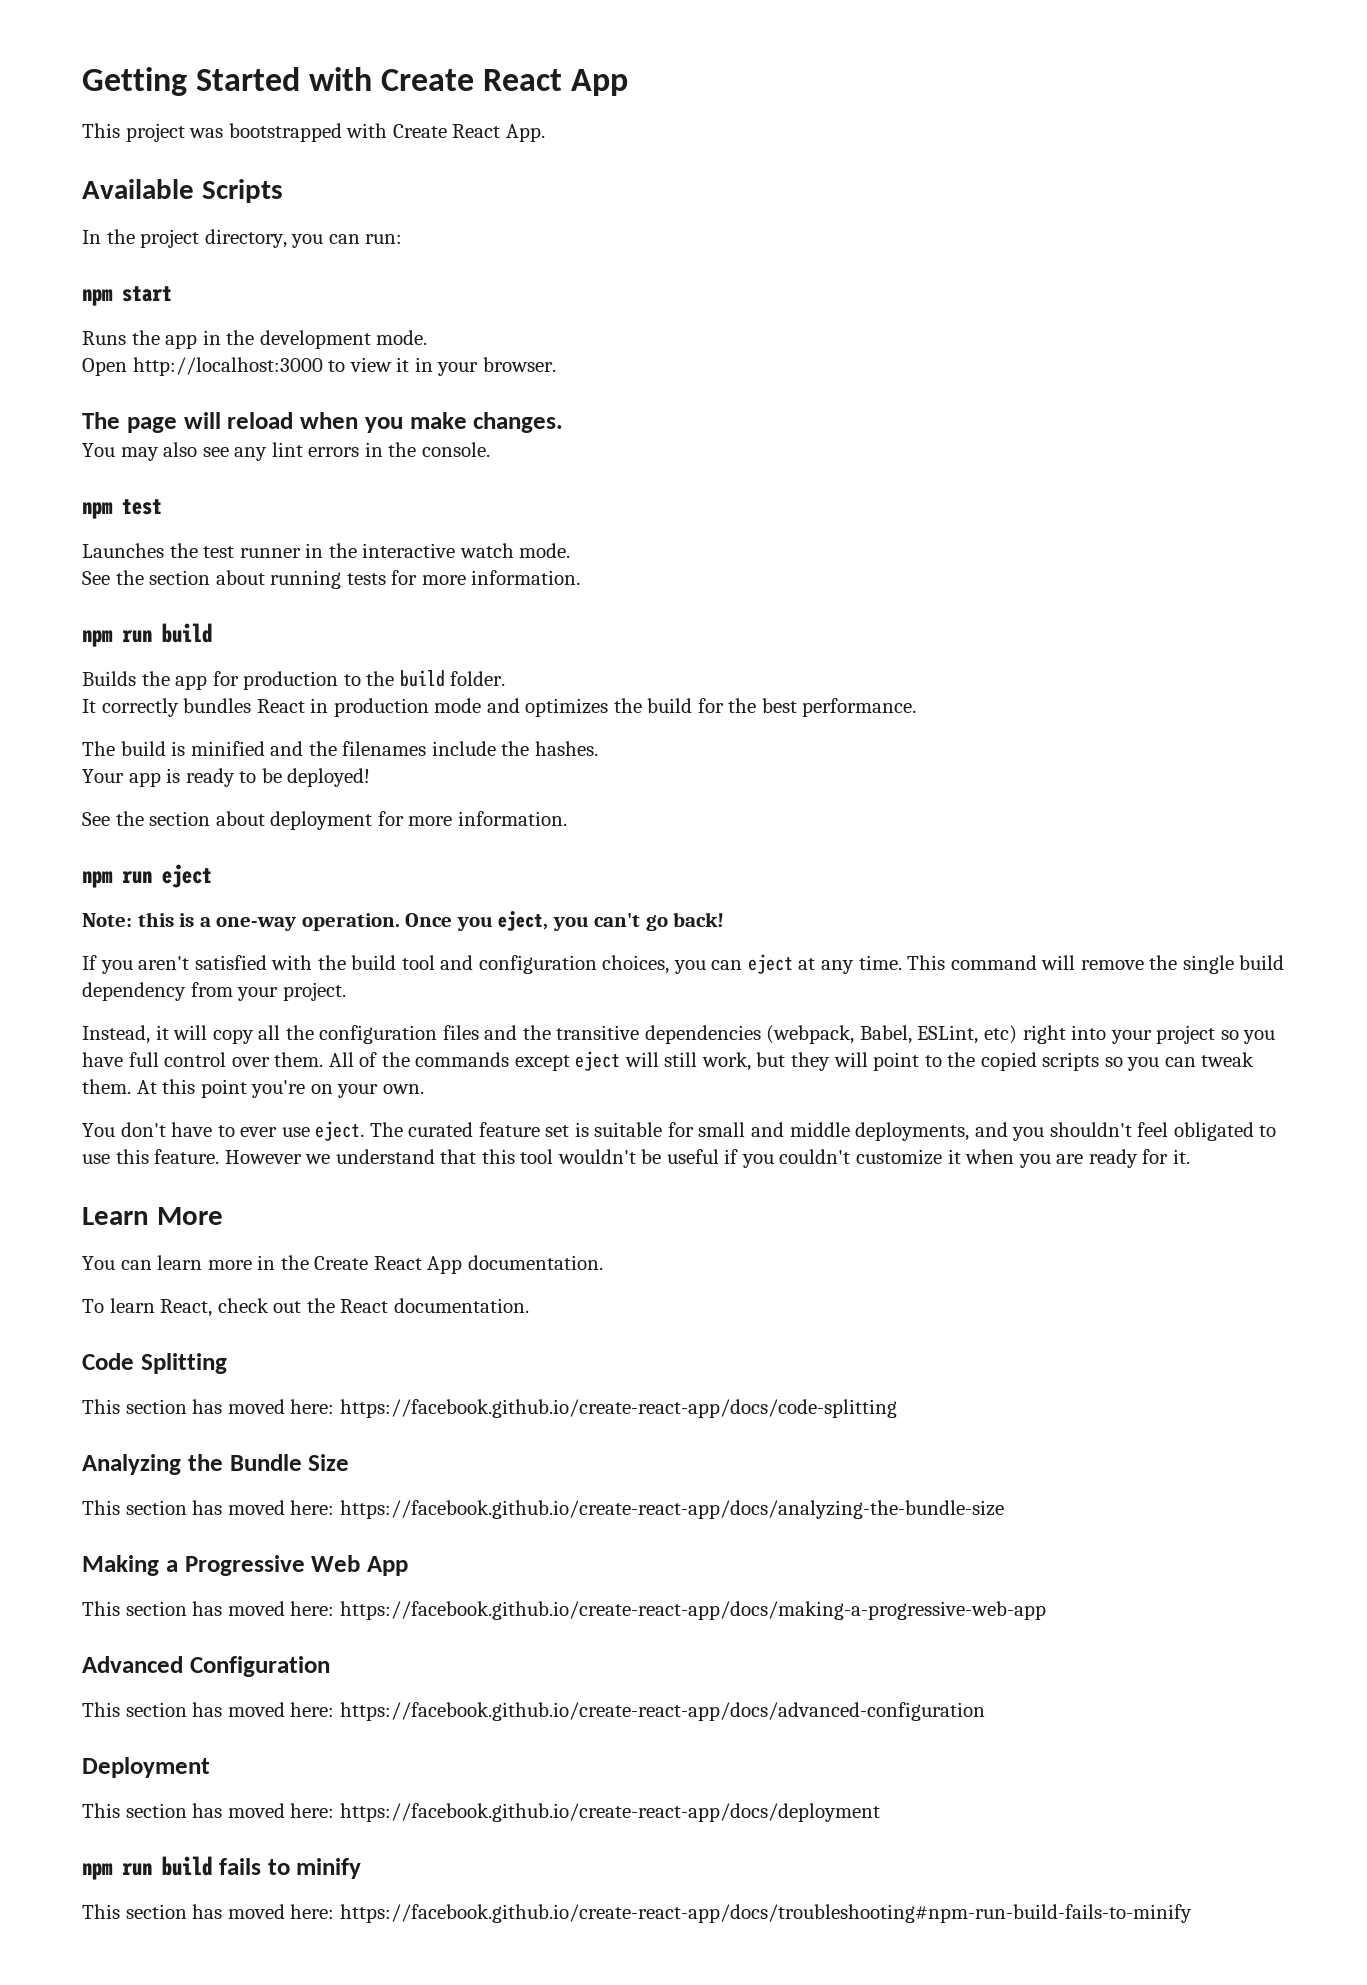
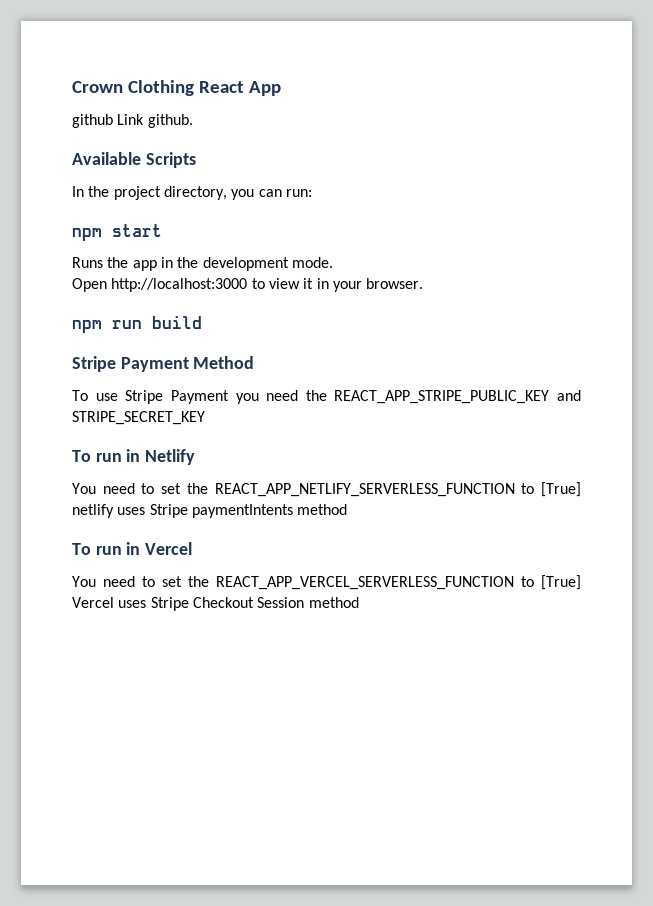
[82,67,629,96] [82,123,545,142] Getting Started with Create React App // This project was bootstrapped with Create React App. -> [72,80,281,96] [72,114,193,128] Crown Clothing React App // github Link github.
[82,412,564,433] [82,442,490,461] [82,499,162,519] [82,543,571,558] [82,570,581,589] [82,623,212,647] [82,670,506,690] [82,698,917,717] [82,741,598,756] [82,768,371,787] [82,811,567,830] [82,864,212,888] [82,911,725,931] [82,954,1285,974] [82,982,346,1001] [82,1025,1276,1044] [82,1051,1255,1071] [82,1079,424,1098] [82,1121,1277,1141] [82,1149,1190,1168] [82,1207,223,1225] [82,1255,603,1274] [82,1298,529,1317] [82,1353,227,1374] [82,1399,897,1418] [82,1454,350,1475] [82,1500,1004,1519] [82,1555,408,1576] [82,1601,1046,1620] [82,1656,330,1677] [82,1702,985,1721] [82,1757,210,1778] [82,1803,880,1822] [82,1856,362,1880] [82,1904,1192,1923] The page will reload when you make changes. // You may also see any lint errors in the console. // npm test // Launches the test runner in the interactive watch mode. // See the section about running tests for more information. // npm run build // Builds the app for production to the build folder. // It correctly bundles React in production mode and optimizes the build for the best performance. // The build is minified and the filenames include the hashes. // Your app is ready to be deployed! // See the section about deployment for more information. // npm run eject // Note: this is a one-way operation. Once you eject, you can't go back! // If you aren't satisfied with the build tool and configuration choices, you can eject at any time. This command will remove the single build dependency from your project. // Instead, it will copy all the configuration files and the transitive dependencies (webpack, Babel, ESLint, etc) right into your project so you have full control over them. All of the commands except eject will still work, but they will point to the copied scripts so you can tweak them. At this point you're on your own. // You don't have to ever use eject. The curated feature set is suitable for small and middle deployments, and you shouldn't feel obligated to use this feature. However we understand that this tool wouldn't be useful if you couldn't customize it when you are ready for it. // Learn More // You can learn more in the Create React App documentation. // To learn React, check out the React documentation. // Code Splitting // This section has moved here: https://facebook.github.io/create-react-app/docs/code-splitting // Analyzing the Bundle Size // This section has moved here: https://facebook.github.io/create-react-app/docs/analyzing-the-bundle-size // Making a Progressive Web App // This section has moved here: https://facebook.github.io/create-react-app/docs/making-a-progressive-web-app // Advanced Configuration // This section has moved here: https://facebook.github.io/create-react-app/docs/advanced-configuration // Deployment // This section has moved here: https://facebook.github.io/create-react-app/docs/deployment // npm run build fails to minify // This section has moved here: https://facebook.github.io/create-react-app/docs/troubleshooting#npm-run-build-fails-to-minify -> [72,316,202,333] [72,356,255,372] [72,390,581,404] [72,411,205,425] [72,449,196,465] [72,482,581,497] [72,504,348,518] [72,542,193,555] [72,575,581,590] [72,597,359,611] npm run build // Stripe Payment Method // To use Stripe Payment you need the REACT_APP_STRIPE_PUBLIC_KEY and STRIPE_SECRET_KEY // To run in Netlify // You need to set the REACT_APP_NETLIFY_SERVERLESS_FUNCTION to [True] netlify uses Stripe paymentIntents method // To run in Vercel // You need to set the REACT_APP_VERCEL_SERVERLESS_FUNCTION to [True] Vercel uses Stripe Checkout Session method

